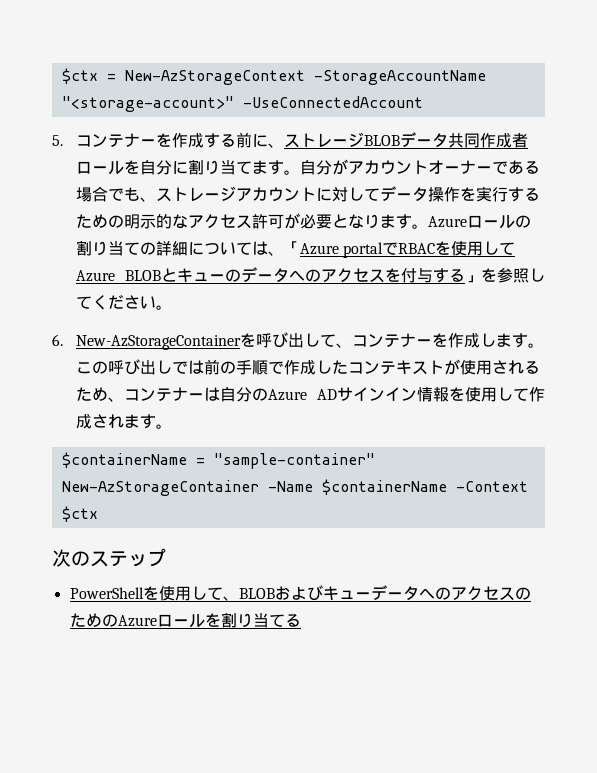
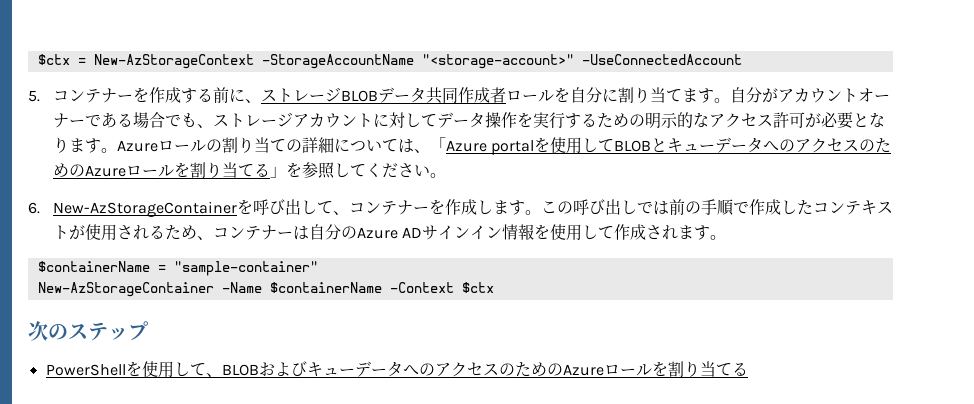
[382,241,516,256] [76,270,116,282] でRBACを使用してAzure -> [534,137,615,154] を使用して
[225,267,449,283] のデータへのアクセスを付与す -> [715,137,892,153] [52,162,254,178] データへのアクセスのためのAzureロールを割り当て

